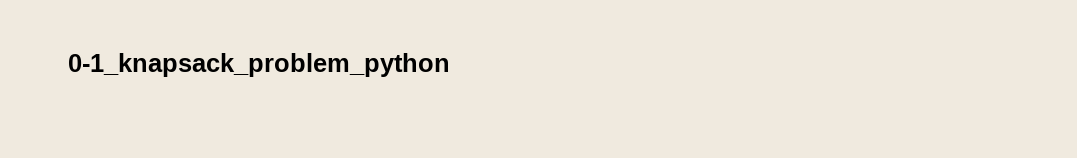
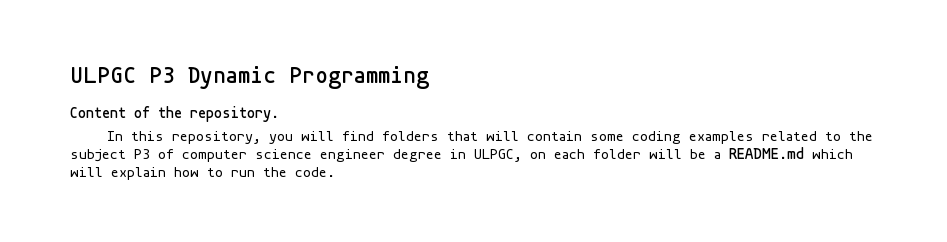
[68,53,450,77] 0-1_knapsack_problem_python -> [70,66,429,89] [70,106,279,122] [107,131,874,144] [70,147,853,162] [70,167,335,180] ULPGC P3 Dynamic Programming // Content of the repository. // In this repository, you will find folders that will contain some coding examples related to the subject P3 of computer science engineer degree in ULPGC, on each folder will be a README.md which will explain how to run the code.

